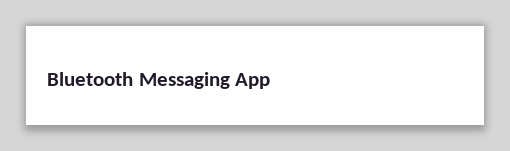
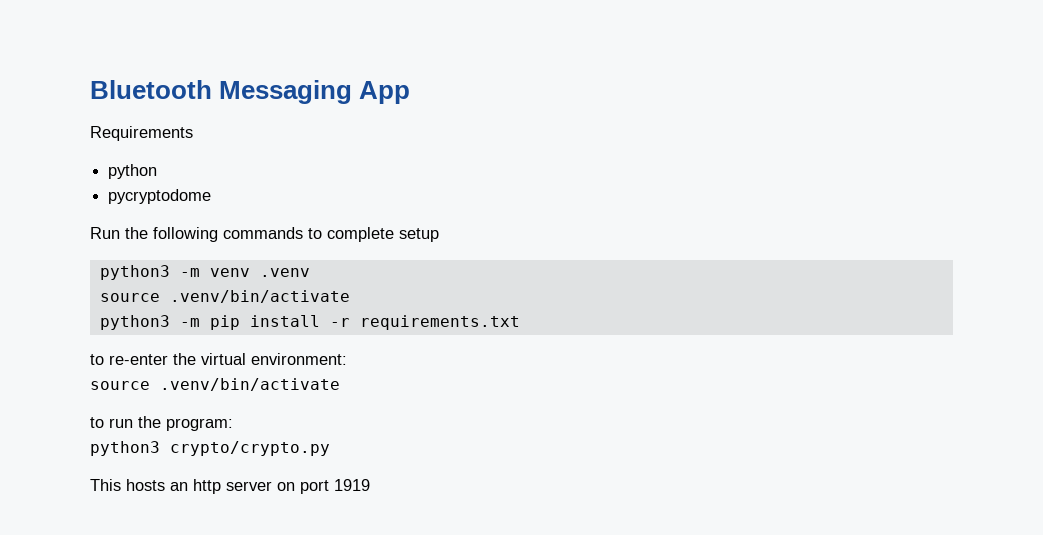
(271, 81) none -> [90,126,193,141] [108,164,158,179] [108,189,212,204] [90,227,439,242] [99,265,310,280] [99,290,350,303] [99,315,520,330] [90,353,347,365] [90,378,340,391] [90,416,233,431] [90,441,330,456] [90,479,370,494] // Requirements // python // pycryptodome // Run the following commands to complete setup // python3 -m venv .venv // source .venv/bin/activate // python3 -m pip install -r requirements.txt // to re-enter the virtual environment: // source .venv/bin/activate // to run the program: // python3 crypto/crypto.py // This hosts an http server on port 1919

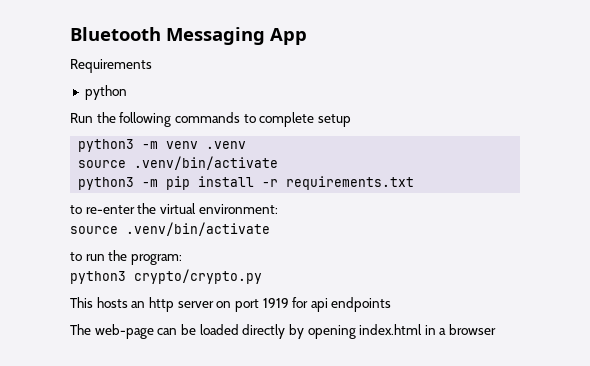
[108,189,212,204] // pycryptodome -> (127, 92) none
(370, 485) none -> [292,297,392,312] [70,324,497,339] for api endpoints // The web-page can be loaded directly by opening index.html in a browser

